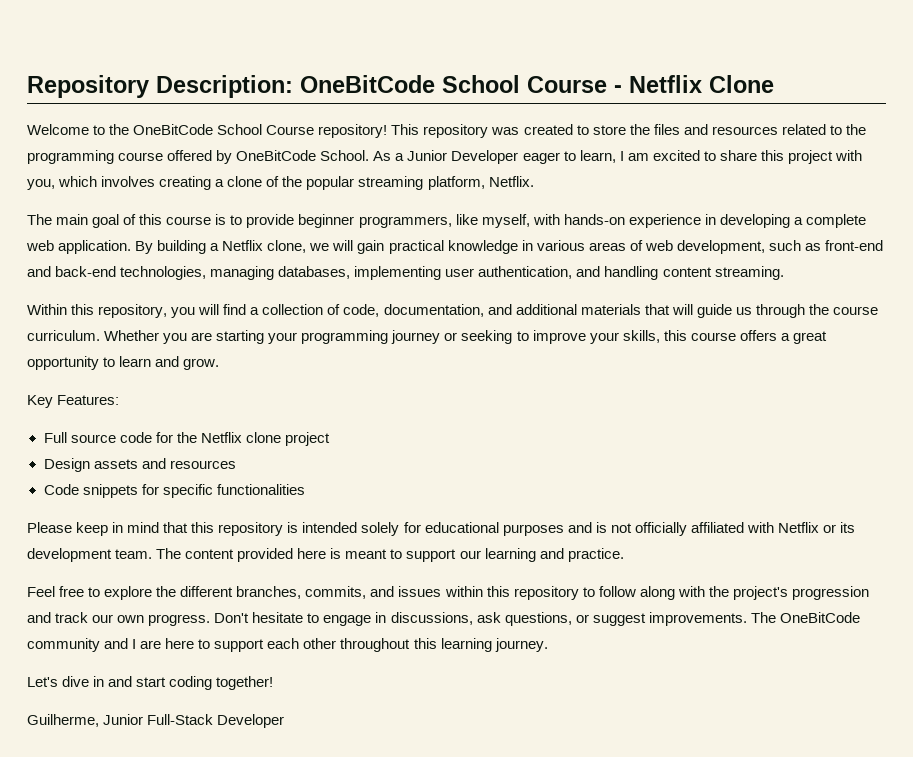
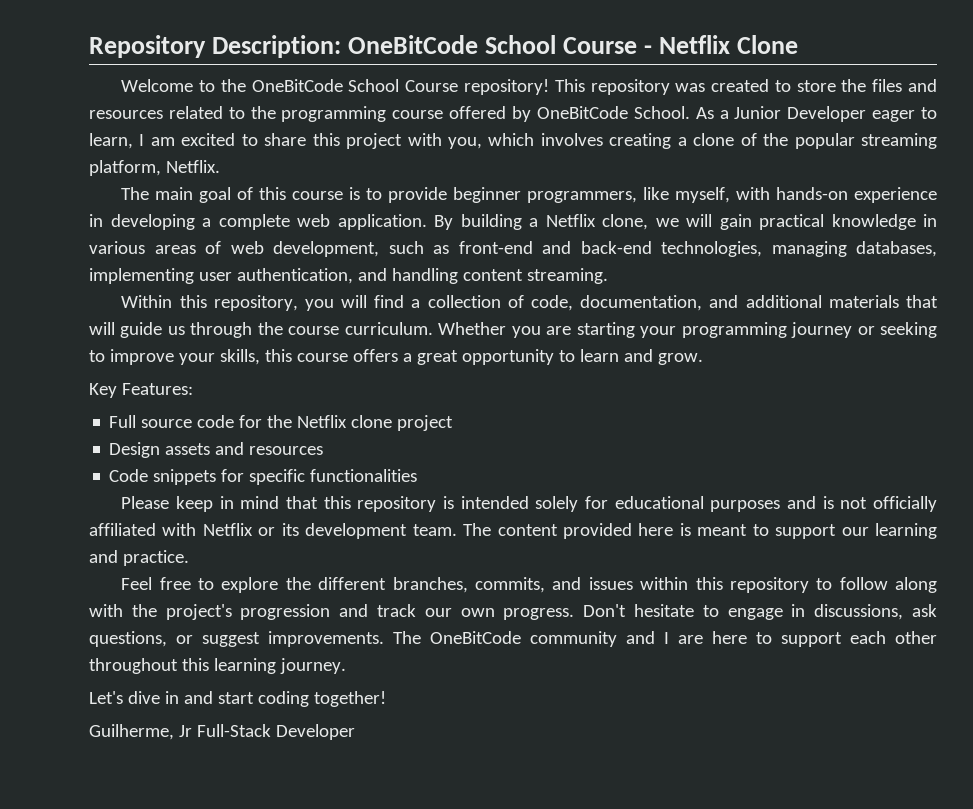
[103,714,144,725] Junior -> [178,725,192,737] Jr

